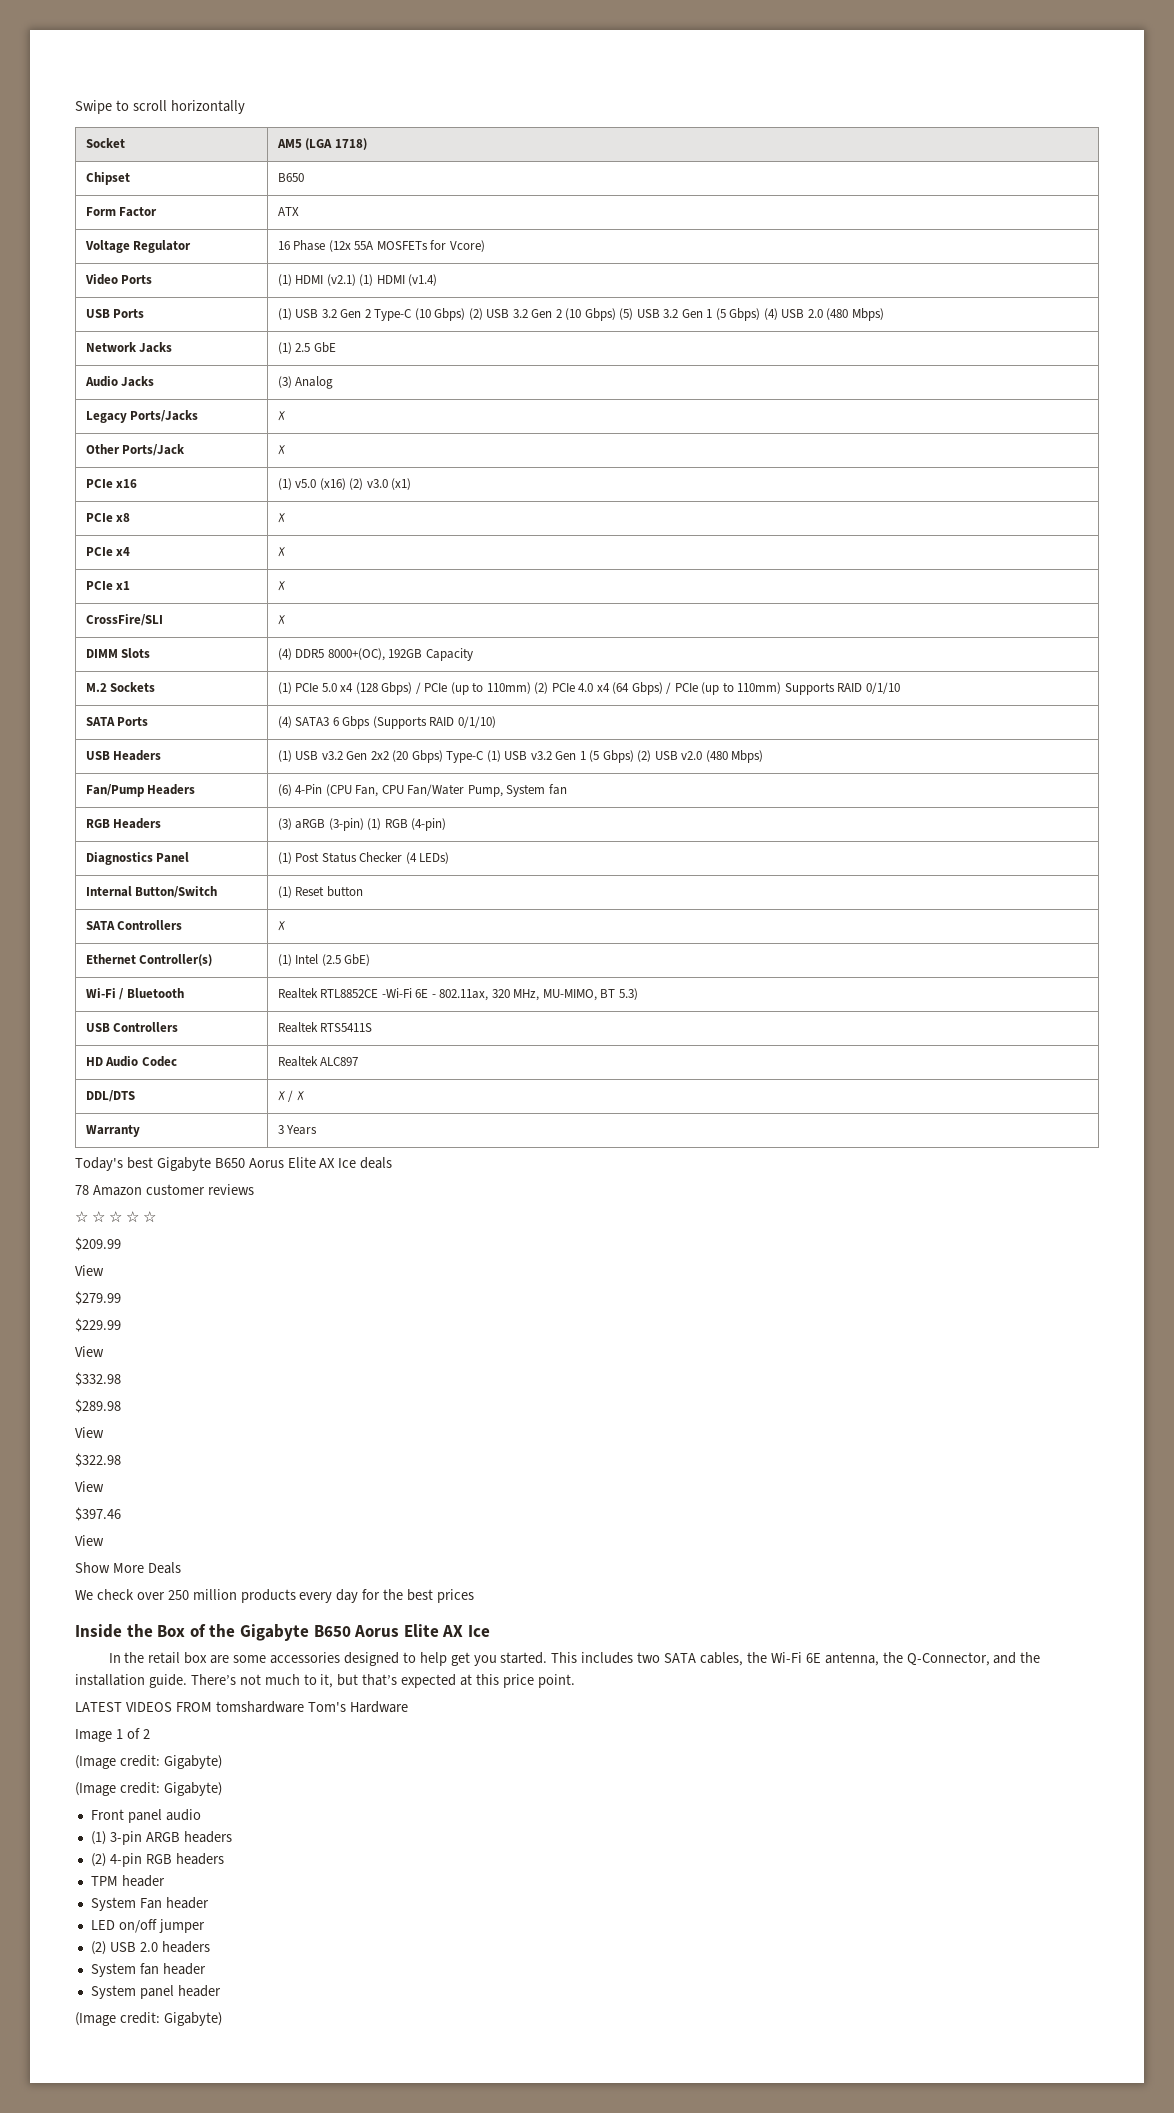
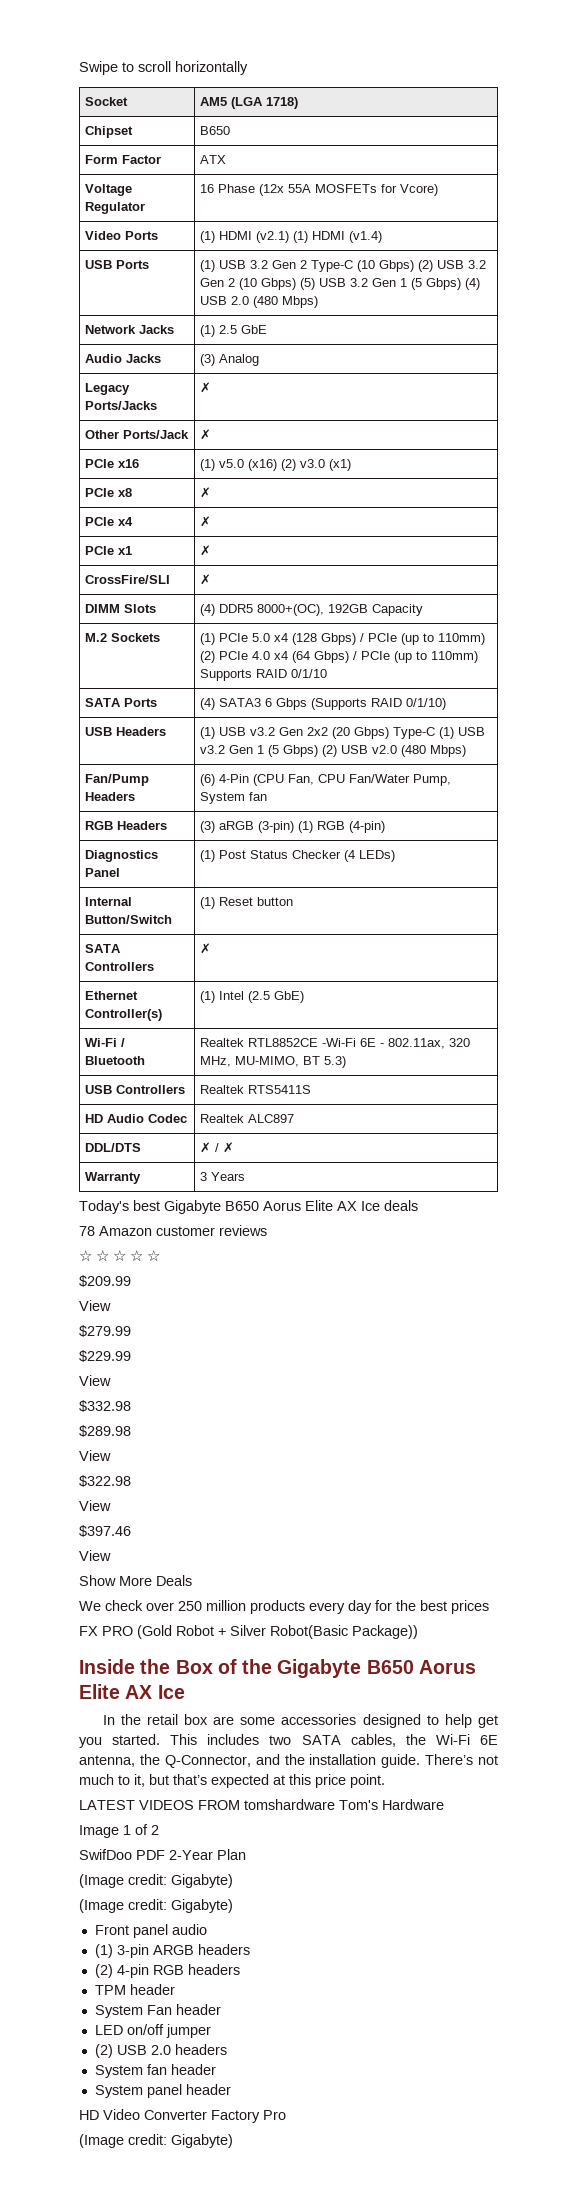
(475, 1596) none -> [79,1625,418,1639] // FX PRO (Gold Robot + Silver Robot(Basic Package))
(150, 1734) none -> [79,1849,246,1860] // SwifDoo PDF 2-Year Plan
(221, 1991) none -> [79,2109,286,2123] // HD Video Converter Factory Pro

